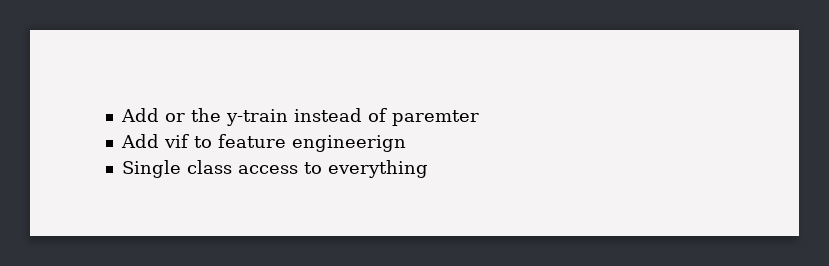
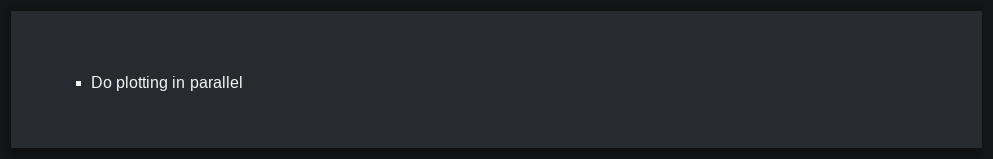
[120,108,479,126] [120,134,406,152] [121,160,428,178] Add or the y-train instead of paremter // Add vif to feature engineerign // Single class access to everything -> [90,76,243,91] Do plotting in parallel

